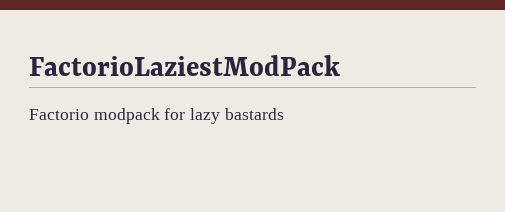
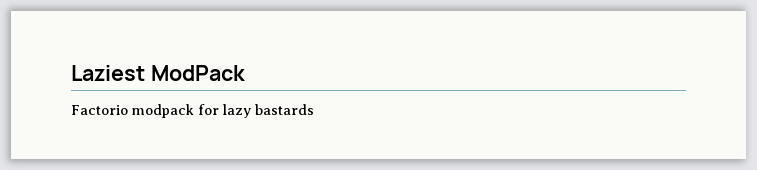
[29,55,340,76] FactorioLaziestModPack -> [71,65,245,81] Laziest ModPack

